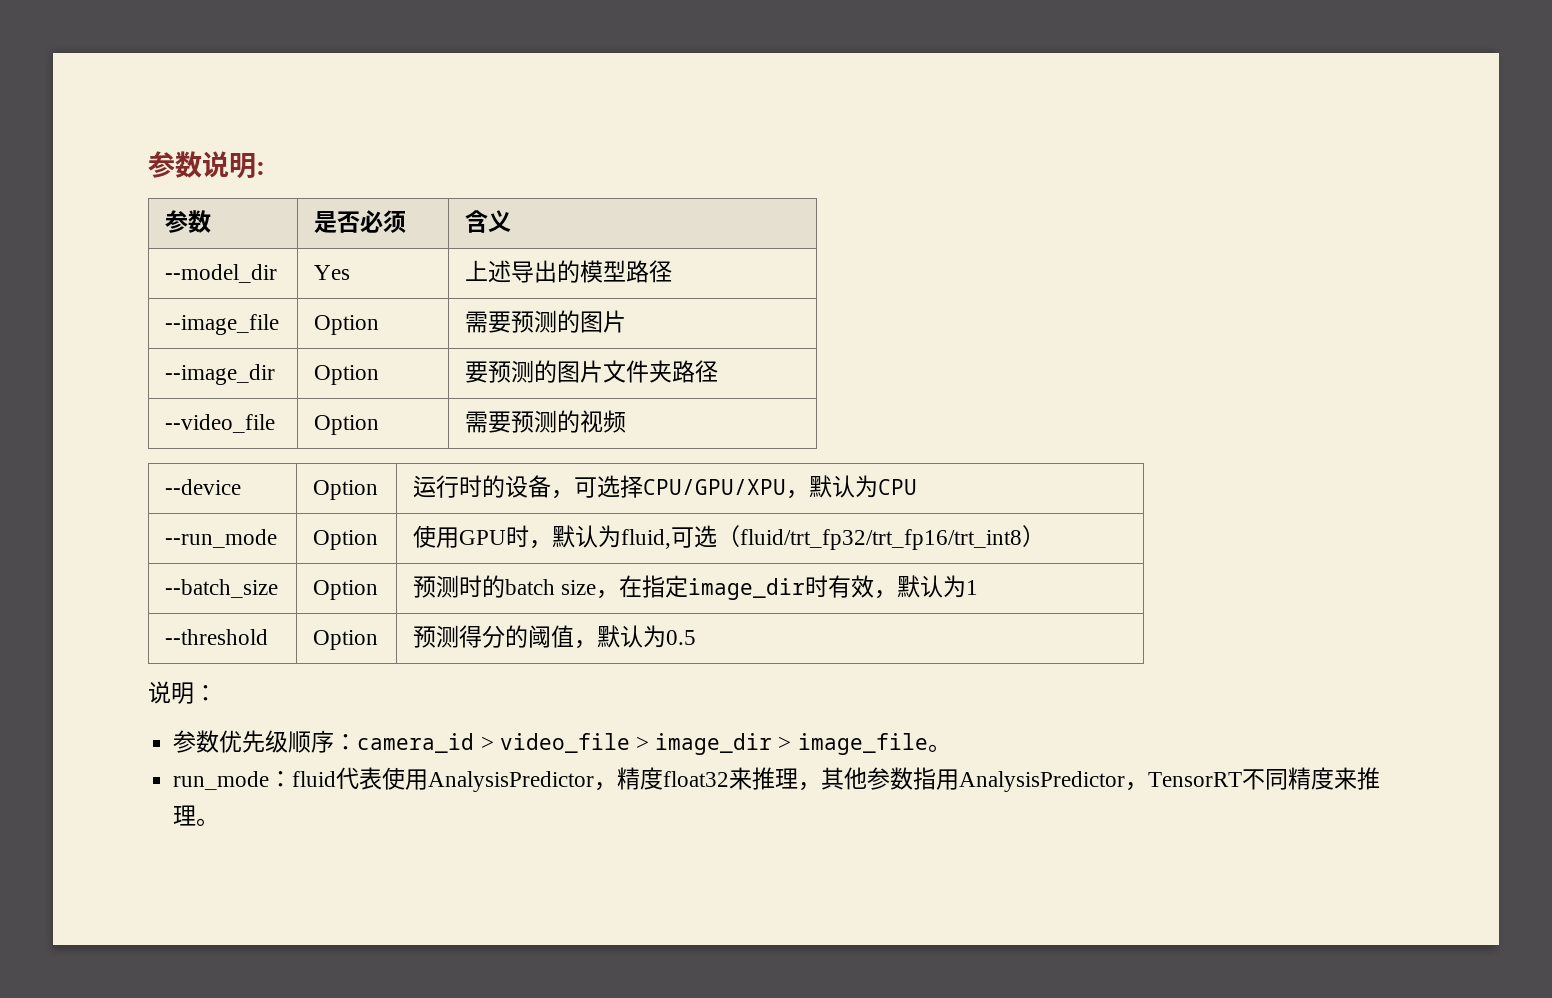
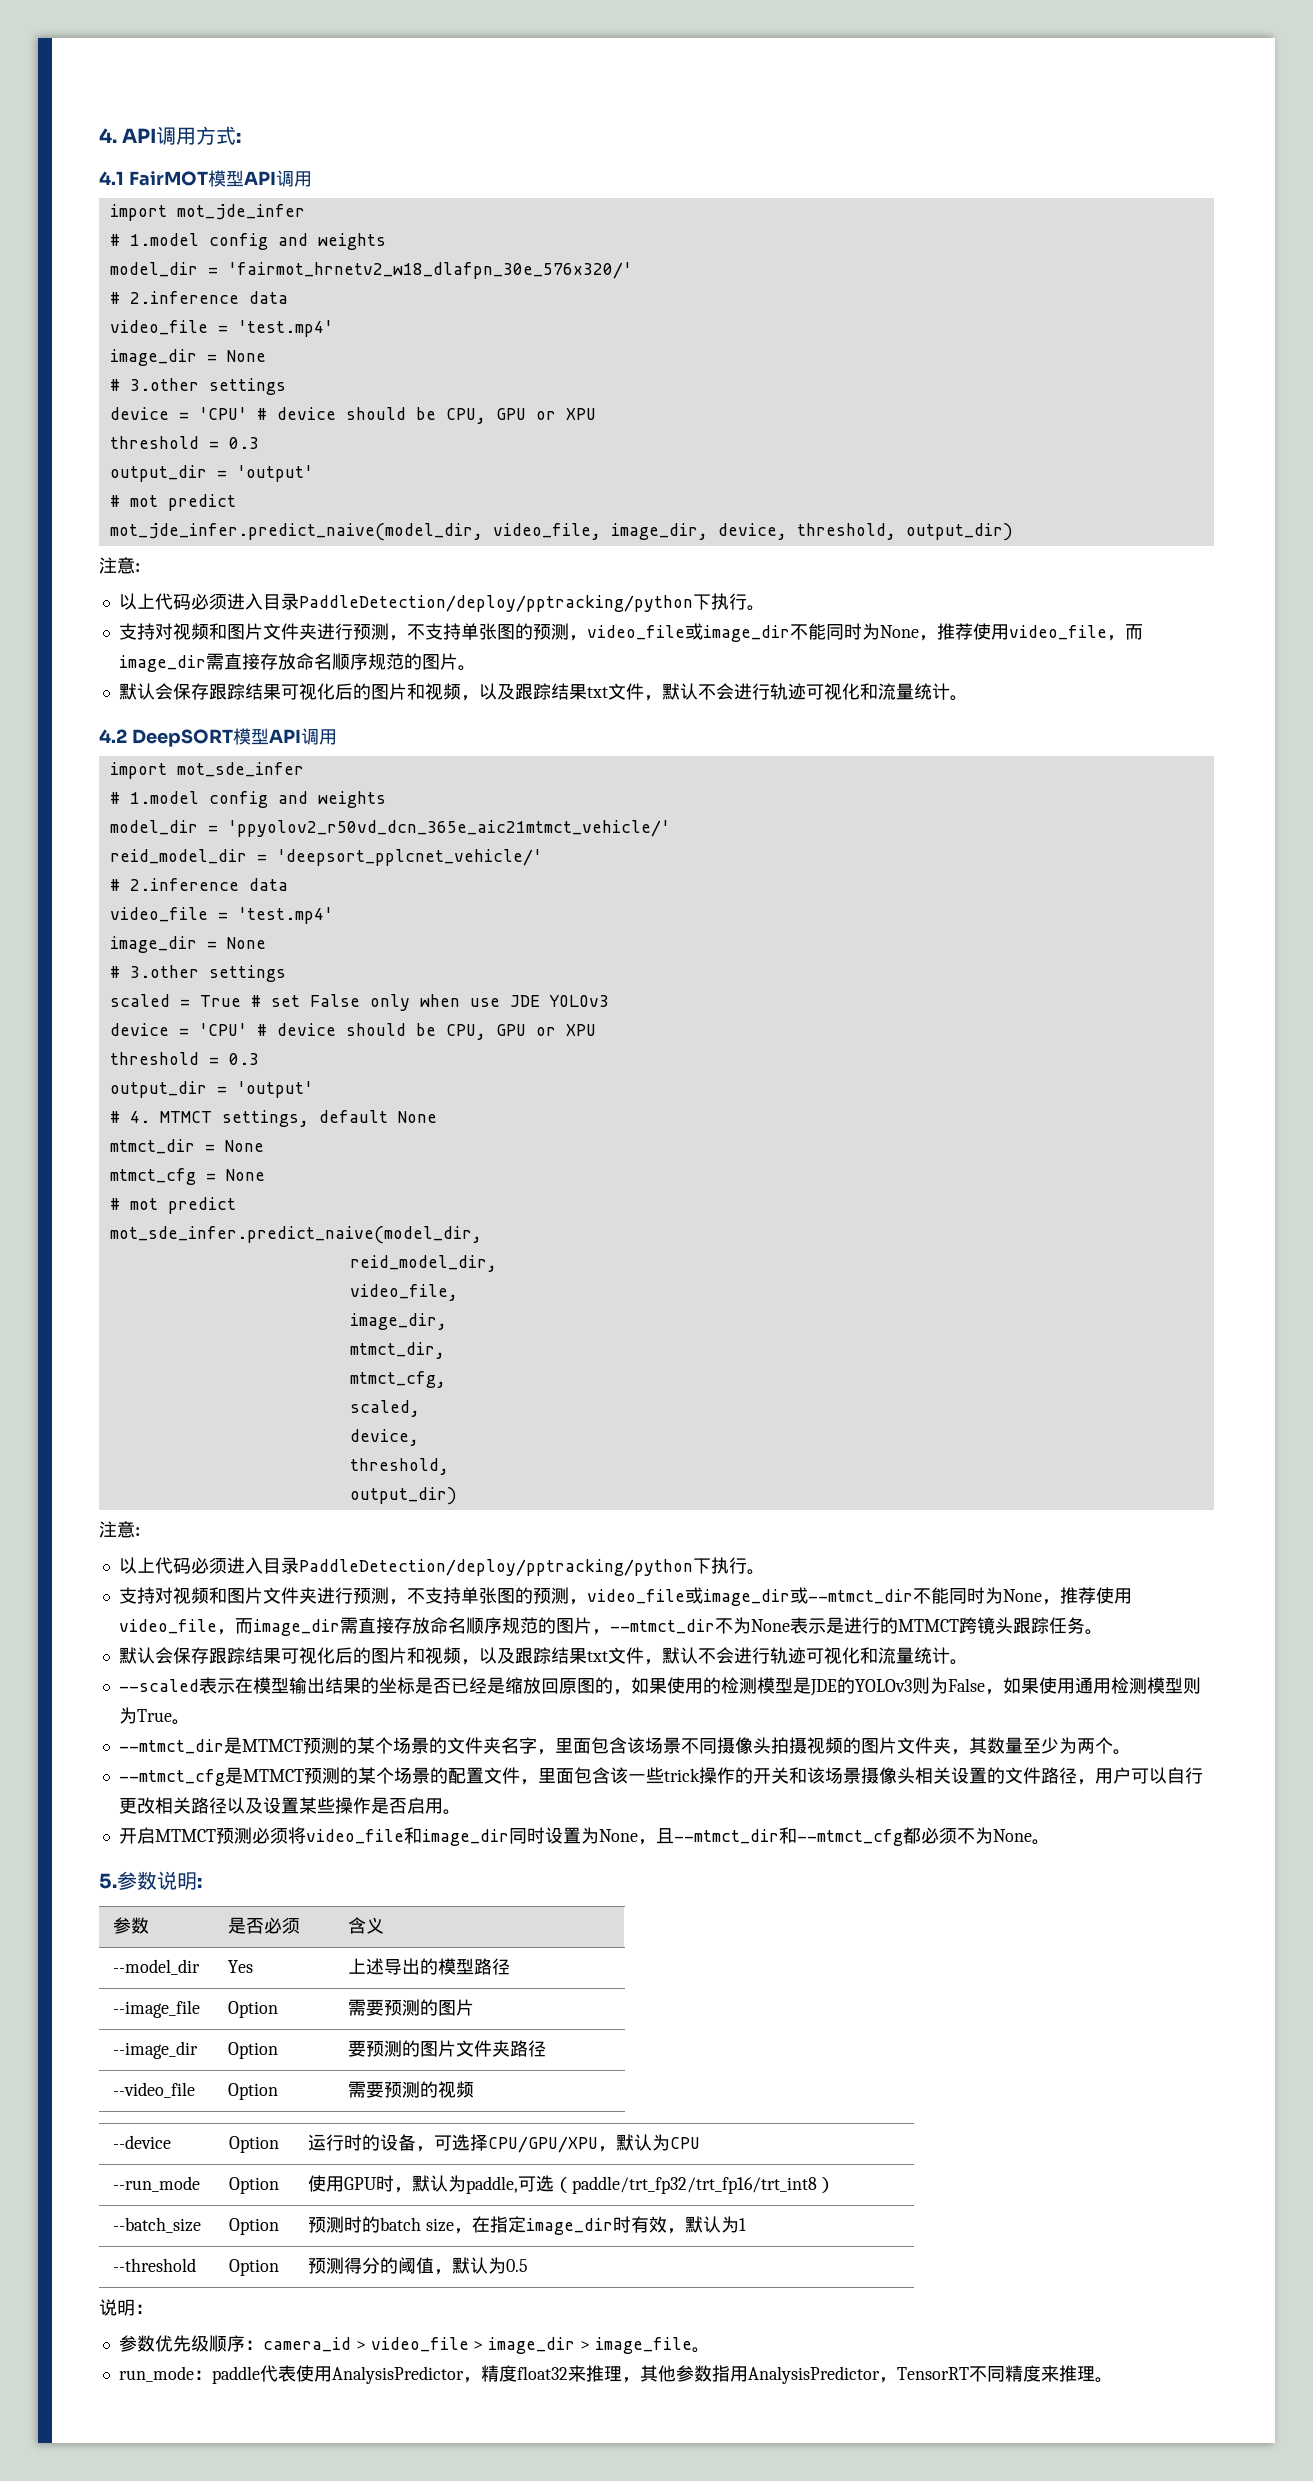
(148, 164) none -> [99,126,242,145] [99,170,312,187] [109,204,305,221] [109,233,386,250] [109,262,632,279] [109,291,288,304] [109,320,333,337] [109,349,266,366] [109,378,286,395] [109,407,596,424] [109,436,259,449] [109,465,313,482] [109,494,236,511] [109,523,1013,541] [99,557,140,574] [118,593,765,612] [118,623,1143,642] [118,653,476,672] [118,683,968,701] [99,728,337,747] [109,762,304,779] [109,791,386,808] [109,820,670,837] [109,849,542,866] [109,878,288,891] [109,907,333,924] [109,936,266,953] [109,965,286,982] [109,994,609,1011] [109,1023,596,1040] [109,1052,259,1065] [109,1081,313,1098] [109,1110,437,1127] [109,1139,264,1154] [109,1168,265,1185] [109,1197,236,1214] [109,1226,482,1244] [349,1255,497,1272] [349,1284,458,1301] [349,1313,447,1330] [349,1342,445,1359] [349,1371,446,1388] [349,1400,420,1417] [349,1429,419,1446] [349,1458,449,1475] [349,1487,457,1505] [99,1521,140,1538] [118,1557,765,1576] [118,1587,1132,1606] [118,1617,1103,1636] [118,1647,968,1665] [118,1677,1201,1696] [118,1707,190,1725] [118,1737,1131,1755] [118,1767,1203,1786] [118,1797,461,1815] [118,1827,1050,1846] [99,1873,117,1889] 4. API调用方式: // 4.1 FairMOT模型API调用 // import mot_jde_infer // # 1.model config and weights // model_dir = 'fairmot_hrnetv2_w18_dlafpn_30e_576x320/' // # 2.inference data // video_file = 'test.mp4' // image_dir = None // # 3.other settings // device = 'CPU' # device should be CPU, GPU or XPU // threshold = 0.3 // output_dir = 'output' // # mot predict // mot_jde_infer.predict_naive(model_dir, video_file, image_dir, device, threshold, output_dir) // 注意: // 以上代码必须进入目录PaddleDetection/deploy/pptracking/python下执行。 // 支持对视频和图片文件夹进行预测，不支持单张图的预测，video_file或image_dir不能同时为None，推荐使用video_file，而image_dir需直接存放命名顺序规范的图片。 // 默认会保存跟踪结果可视化后的图片和视频，以及跟踪结果txt文件，默认不会进行轨迹可视化和流量统计。 // 4.2 DeepSORT模型API调用 // import mot_sde_infer // # 1.model config and weights // model_dir = 'ppyolov2_r50vd_dcn_365e_aic21mtmct_vehicle/' // reid_model_dir = 'deepsort_pplcnet_vehicle/' // # 2.inference data // video_file = 'test.mp4' // image_dir = None // # 3.other settings // scaled = True # set False only when use JDE YOLOv3 // device = 'CPU' # device should be CPU, GPU or XPU // threshold = 0.3 // output_dir = 'output' // # 4. MTMCT settings, default None // mtmct_dir = None // mtmct_cfg = None // # mot predict // mot_sde_infer.predict_naive(model_dir, // reid_model_dir, // video_file, // image_dir, // mtmct_dir, // mtmct_cfg, // scaled, // device, // threshold, // output_dir) // 注意: // 以上代码必须进入目录PaddleDetection/deploy/pptracking/python下执行。 // 支持对视频和图片文件夹进行预测，不支持单张图的预测，video_file或image_dir或--mtmct_dir不能同时为None，推荐使用video_file，而image_dir需直接存放命名顺序规范的图片，--mtmct_dir不为None表示是进行的MTMCT跨镜头跟踪任务。 // 默认会保存跟踪结果可视化后的图片和视频，以及跟踪结果txt文件，默认不会进行轨迹可视化和流量统计。 // --scaled表示在模型输出结果的坐标是否已经是缩放回原图的，如果使用的检测模型是JDE的YOLOv3则为False，如果使用通用检测模型则为True。 // --mtmct_dir是MTMCT预测的某个场景的文件夹名字，里面包含该场景不同摄像头拍摄视频的图片文件夹，其数量至少为两个。 // --mtmct_cfg是MTMCT预测的某个场景的配置文件，里面包含该一些trick操作的开关和该场景摄像头相关设置的文件路径，用户可以自行更改相关路径以及设置某些操作是否启用。 // 开启MTMCT预测必须将video_file和image_dir同时设置为None，且--mtmct_dir和--mtmct_cfg都必须不为None。 // 5.
[621,525,1023,550] fluid,可选（fluid/trt_fp32/trt_fp16/trt_int8 -> [465,2175,817,2194] paddle,可选（paddle/trt_fp32/trt_fp16/trt_int8
[292,771,337,787] fluid -> [211,2366,260,2384] paddle

